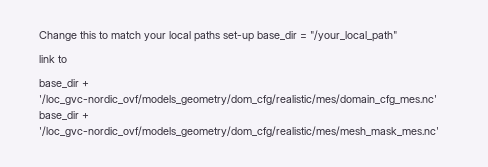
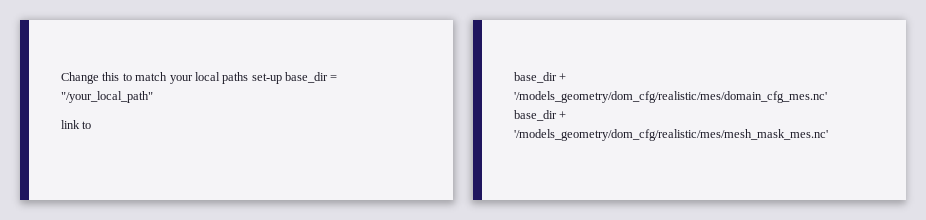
[39,94,437,105] [39,111,89,120] [39,126,439,137] '/loc_gvc-nordic_ovf/models_geometry/dom_cfg/realistic/mes/domain_cfg_mes.nc' base_dir + '/loc_gvc-nordic_ovf/models_geometry/dom_cfg/realistic/mes/mesh_mask_mes.nc' -> [514,91,827,103] [514,110,567,121] [514,129,828,141] '/models_geometry/dom_cfg/realistic/mes/domain_cfg_mes.nc' base_dir + '/models_geometry/dom_cfg/realistic/mes/mesh_mask_mes.nc'

